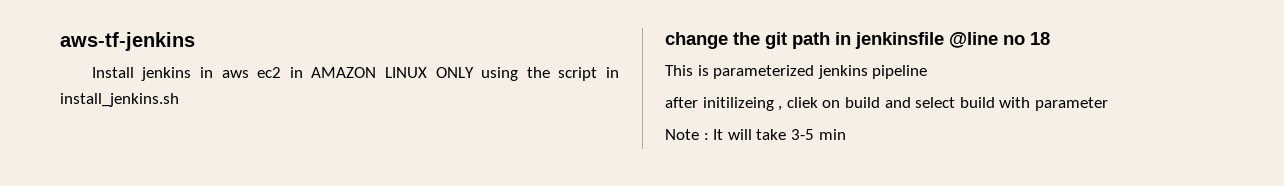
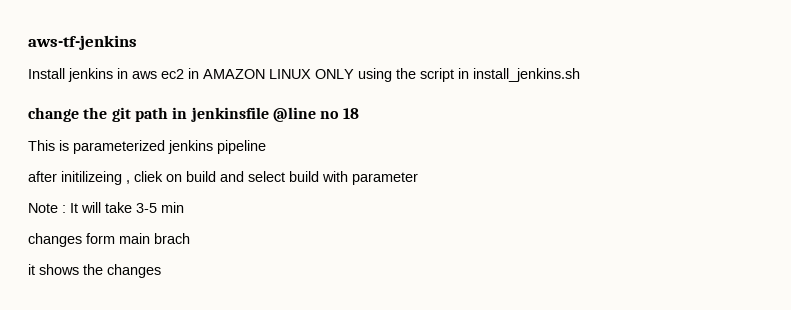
(846, 134) none -> [28,233,190,247] [28,264,161,278] // changes form main brach // it shows the changes

